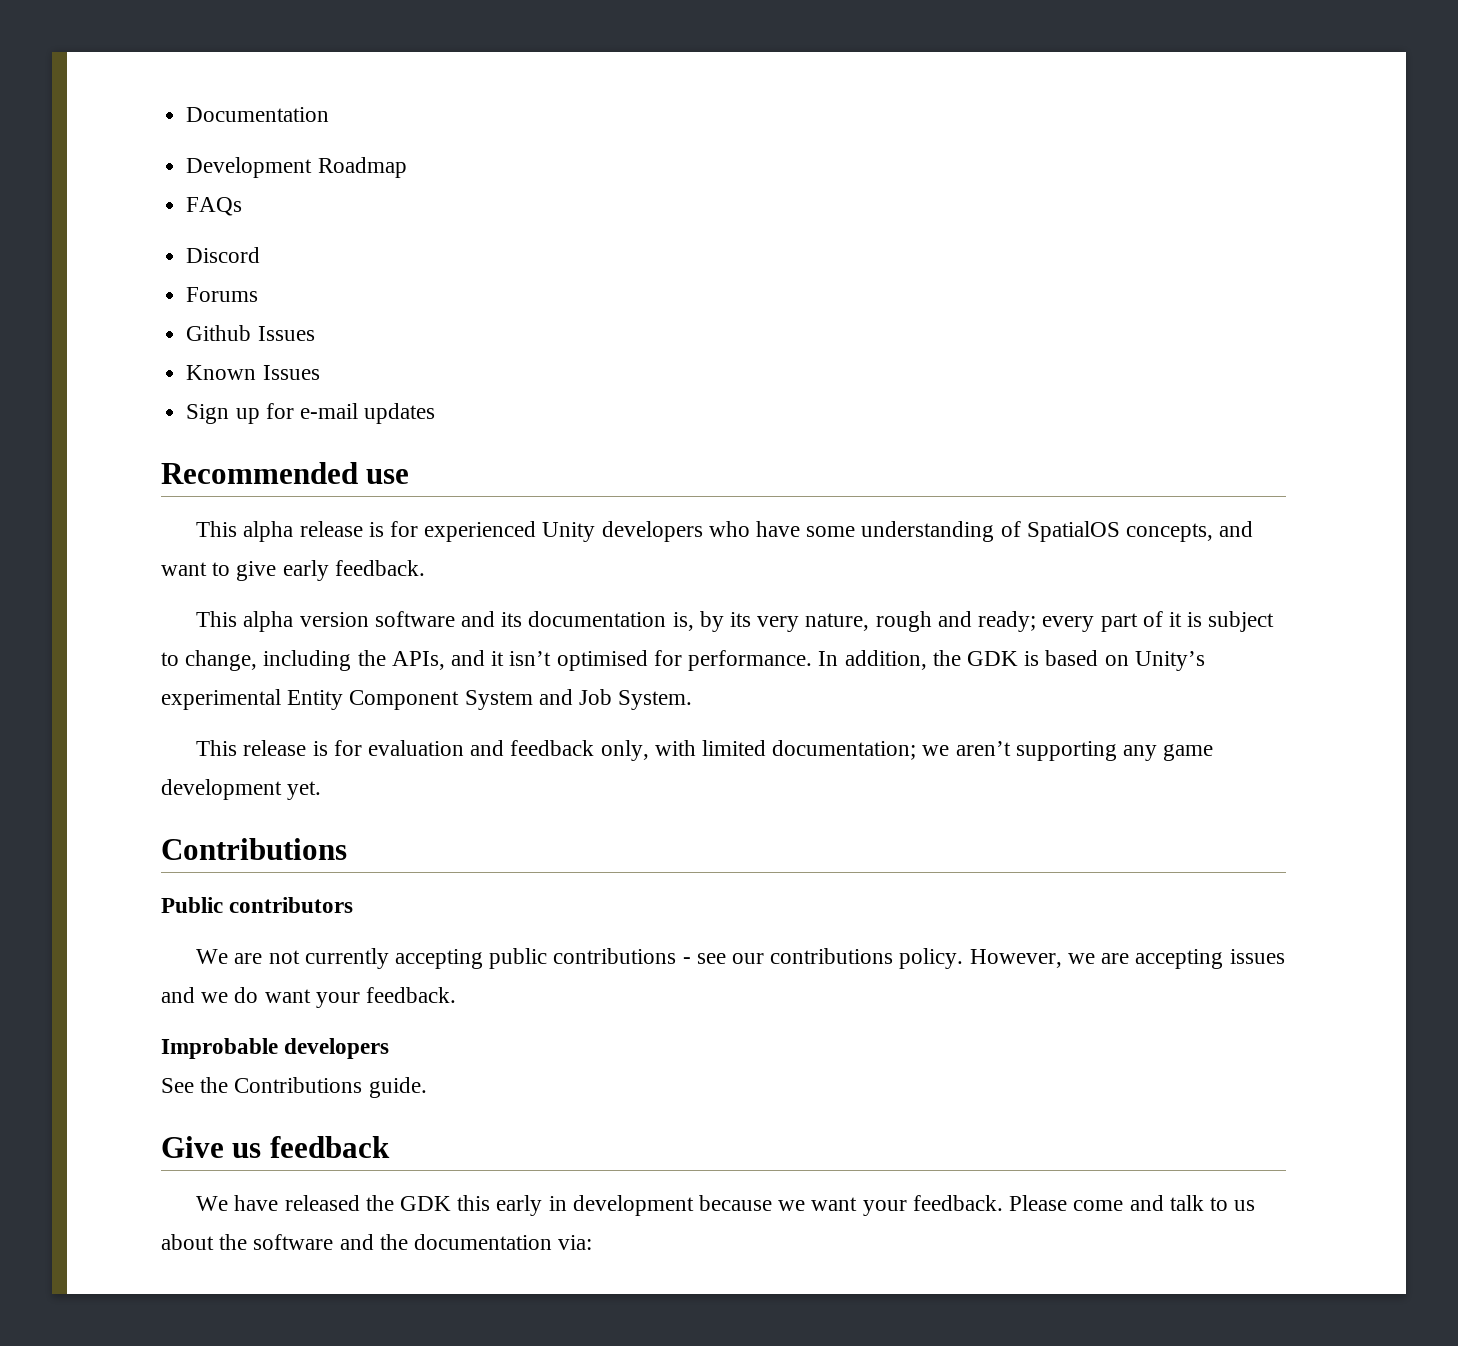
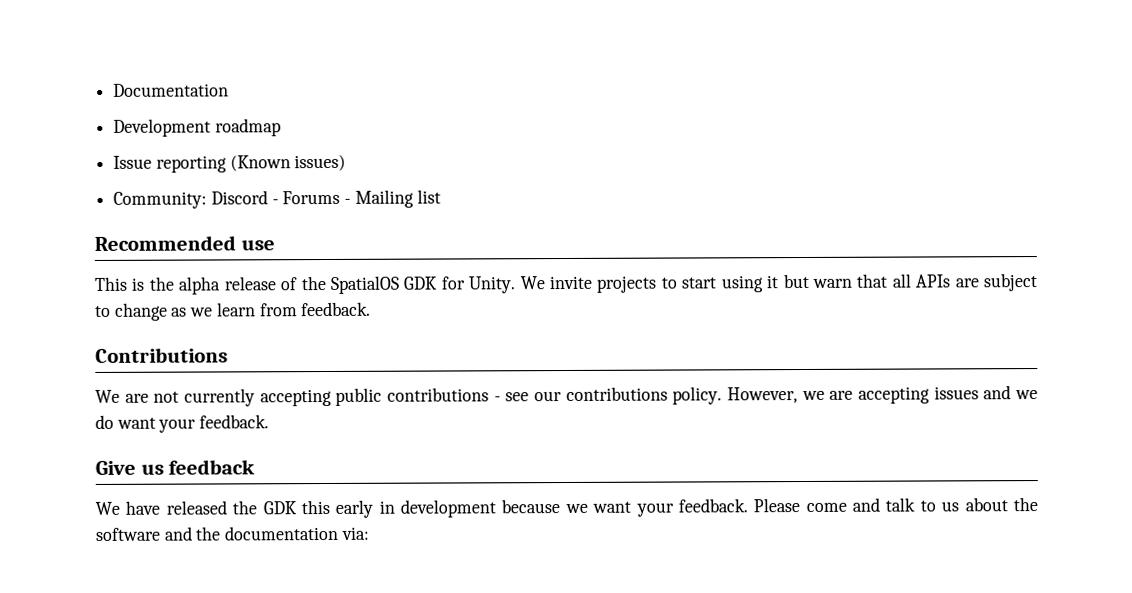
[317,157,407,178] [186,197,243,216] Roadmap // FAQs // -> [214,118,281,137] [113,154,347,173] [113,191,208,209] roadmap // Issue reporting (Known issues) // Community:
(261, 255) // -> [271,199,279,205] -
[186,325,315,341] [186,365,320,380] [186,403,436,424] [161,462,410,484] [196,521,1254,542] [161,560,425,581] [196,611,1275,632] [161,650,1205,671] [161,689,693,710] [196,740,1214,761] [161,779,322,800] [161,838,347,860] [161,897,354,913] // Github Issues // Known Issues // Sign up for e-mail updates // Recommended use // This alpha release is for experienced Unity developers who have some understanding of SpatialOS concepts, and want to give early feedback. // This alpha version software and its documentation is, by its very nature, rough and ready; every part of it is subject to change, including the APIs, and it isn’t optimised for performance. In addition, the GDK is based on Unity’s experimental Entity Component System and Job System. // This release is for evaluation and feedback only, with limited documentation; we aren’t supporting any game development yet. // Contributions // Public contributors -> [344,189,441,208] [94,235,275,251] [94,273,1037,295] [95,301,372,321] [95,347,228,363] - Mailing list // Recommended use // This is the alpha release of the SpatialOS GDK for Unity. We invite projects to start using it but warn that all APIs are subject to change as we learn from feedback. // Contributions
[161,1038,390,1059] [161,1077,427,1098] // Improbable developers // See the Contributions guide. -> (270, 421) none

